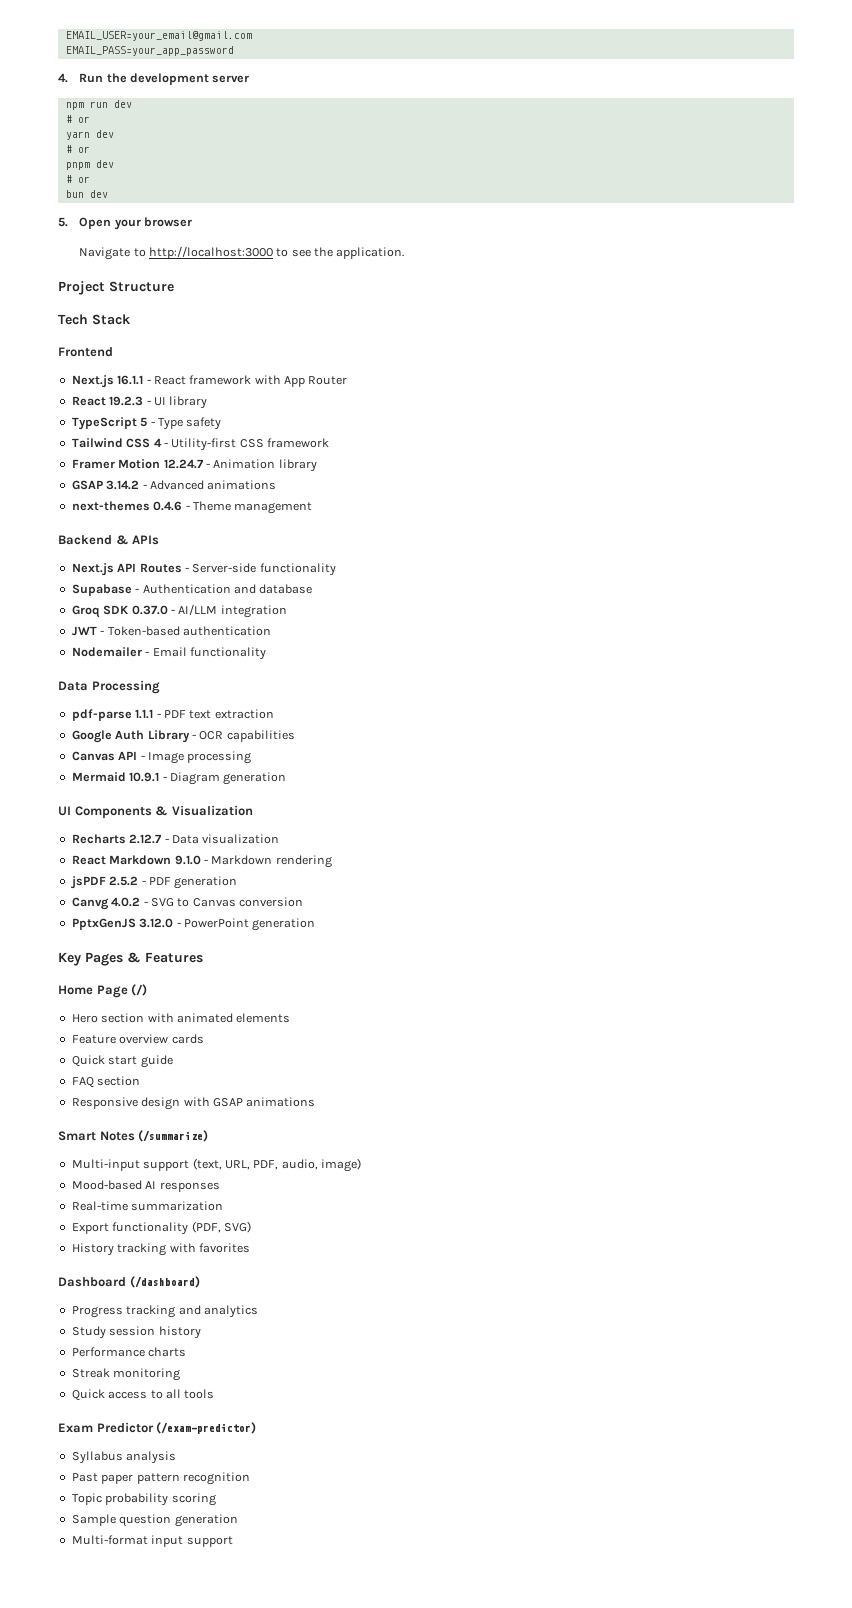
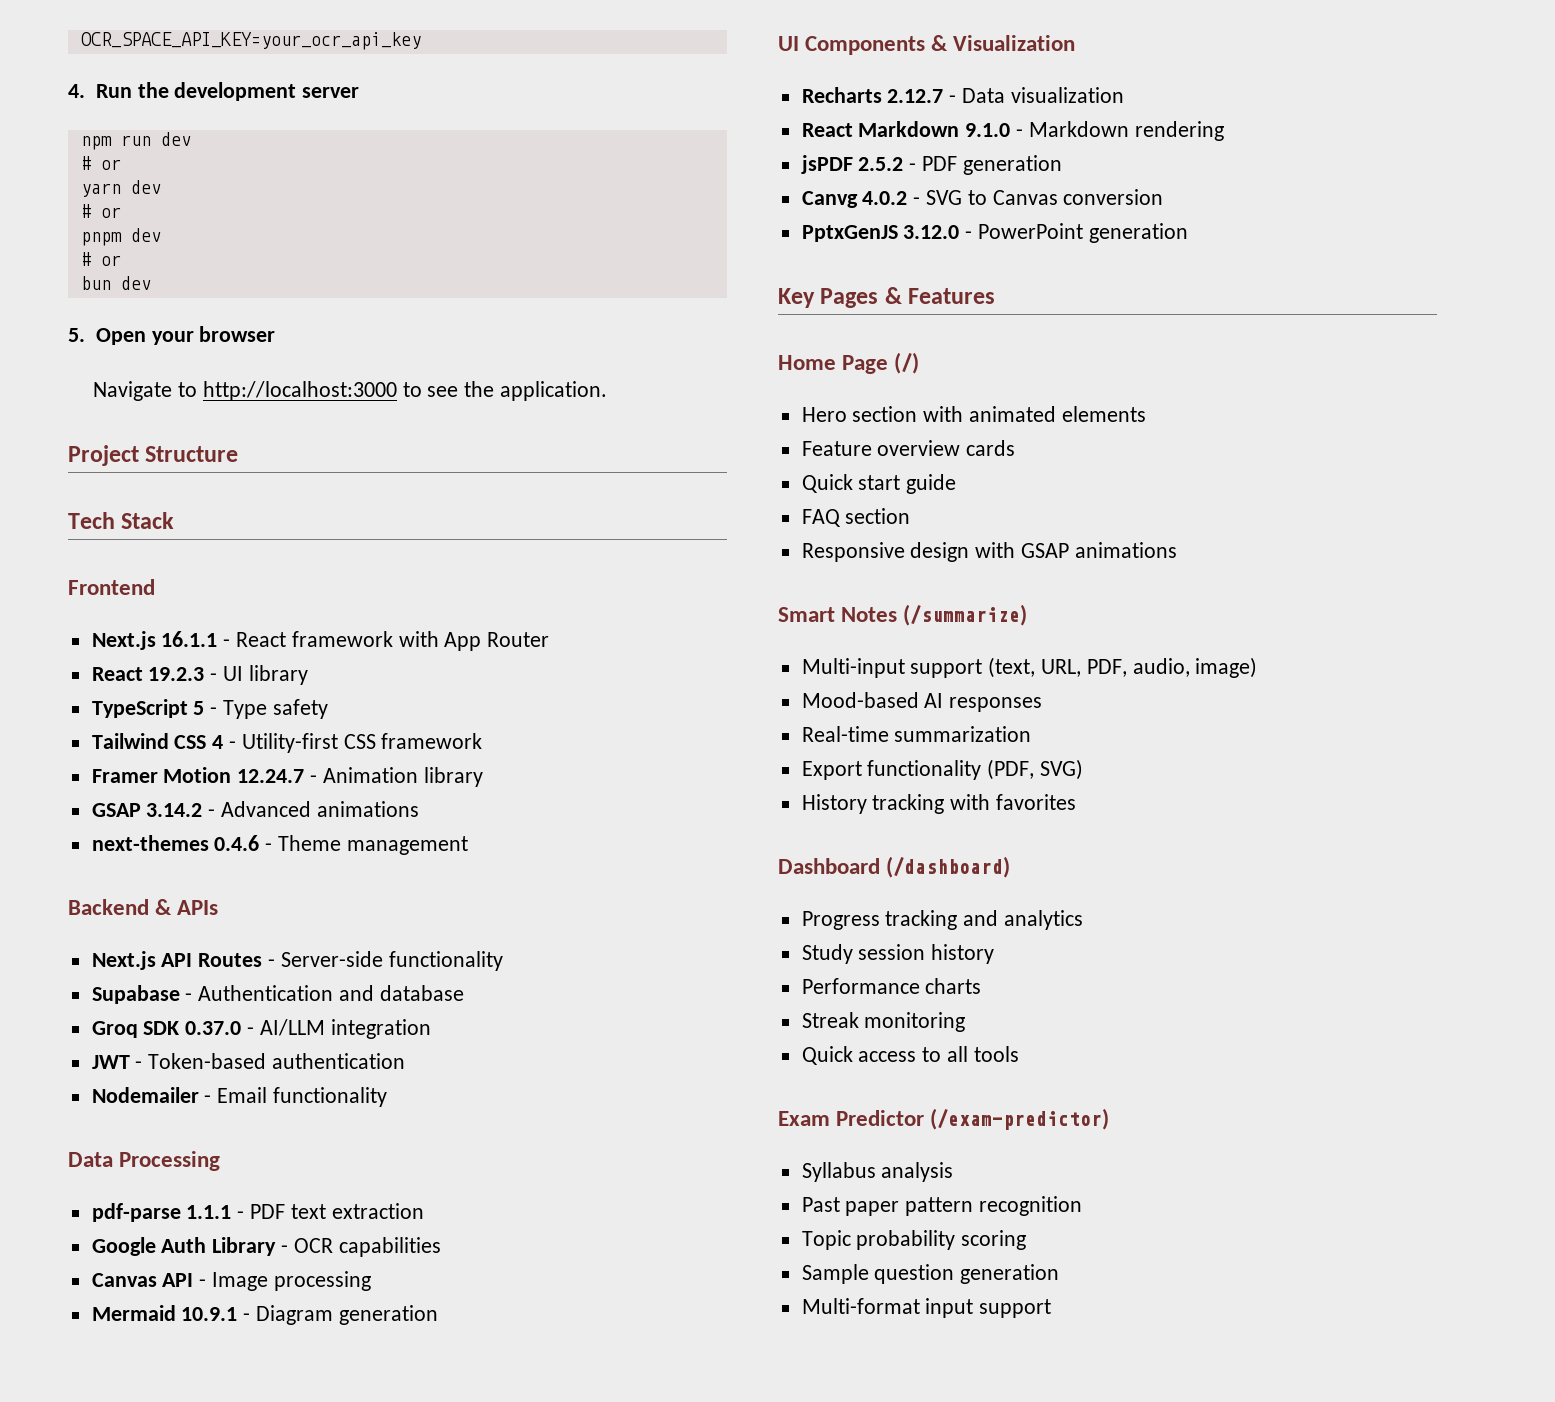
[65,31,252,41] [65,46,234,56] EMAIL_USER=your_email@gmail.com // EMAIL_PASS=your_app_password -> [80,32,421,50] OCR_SPACE_API_KEY=your_ocr_api_key

